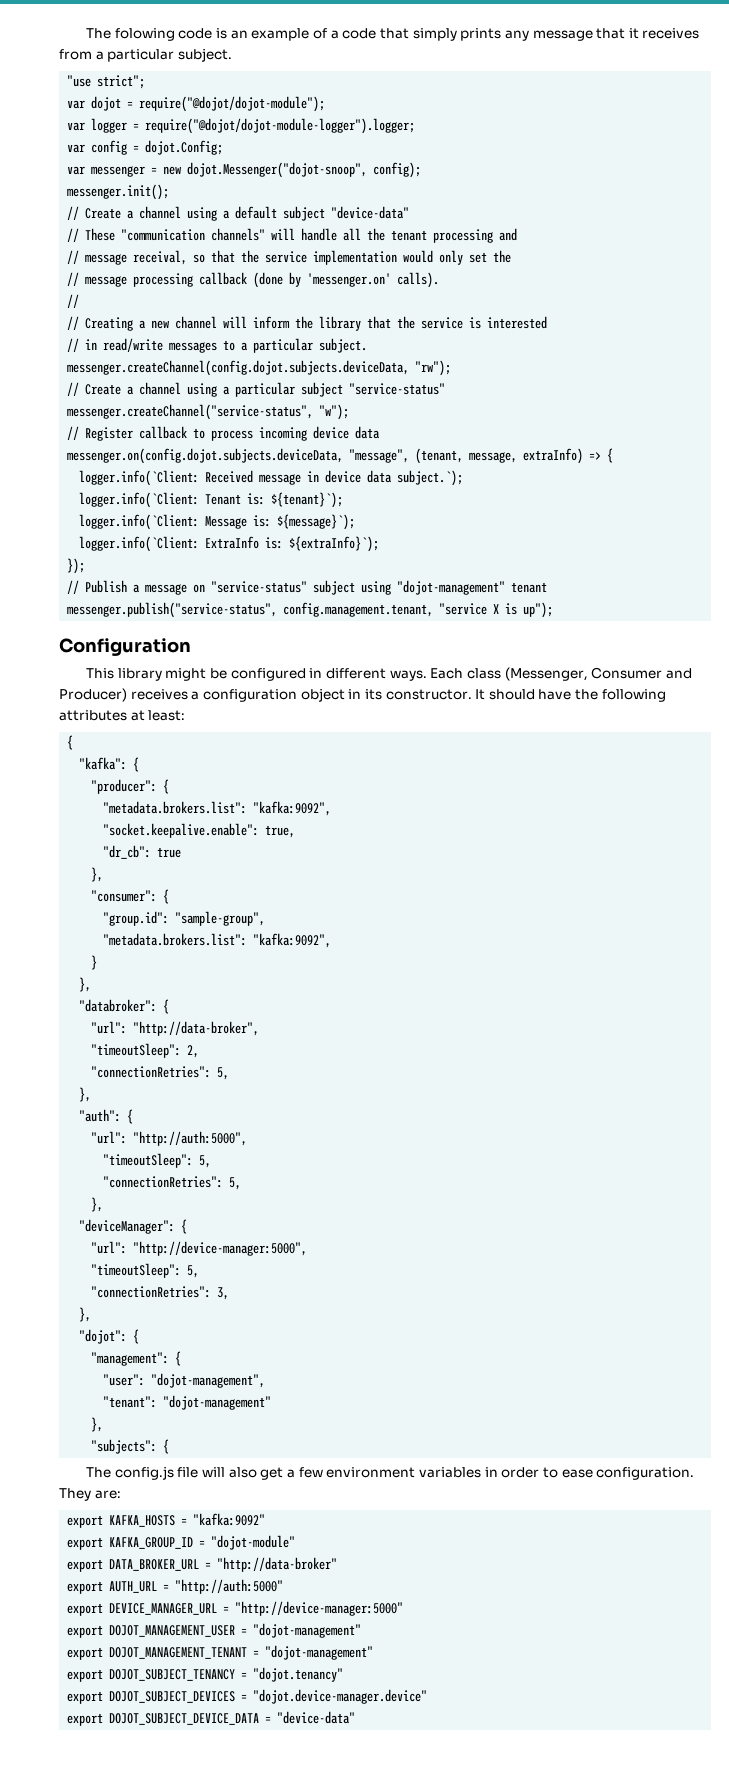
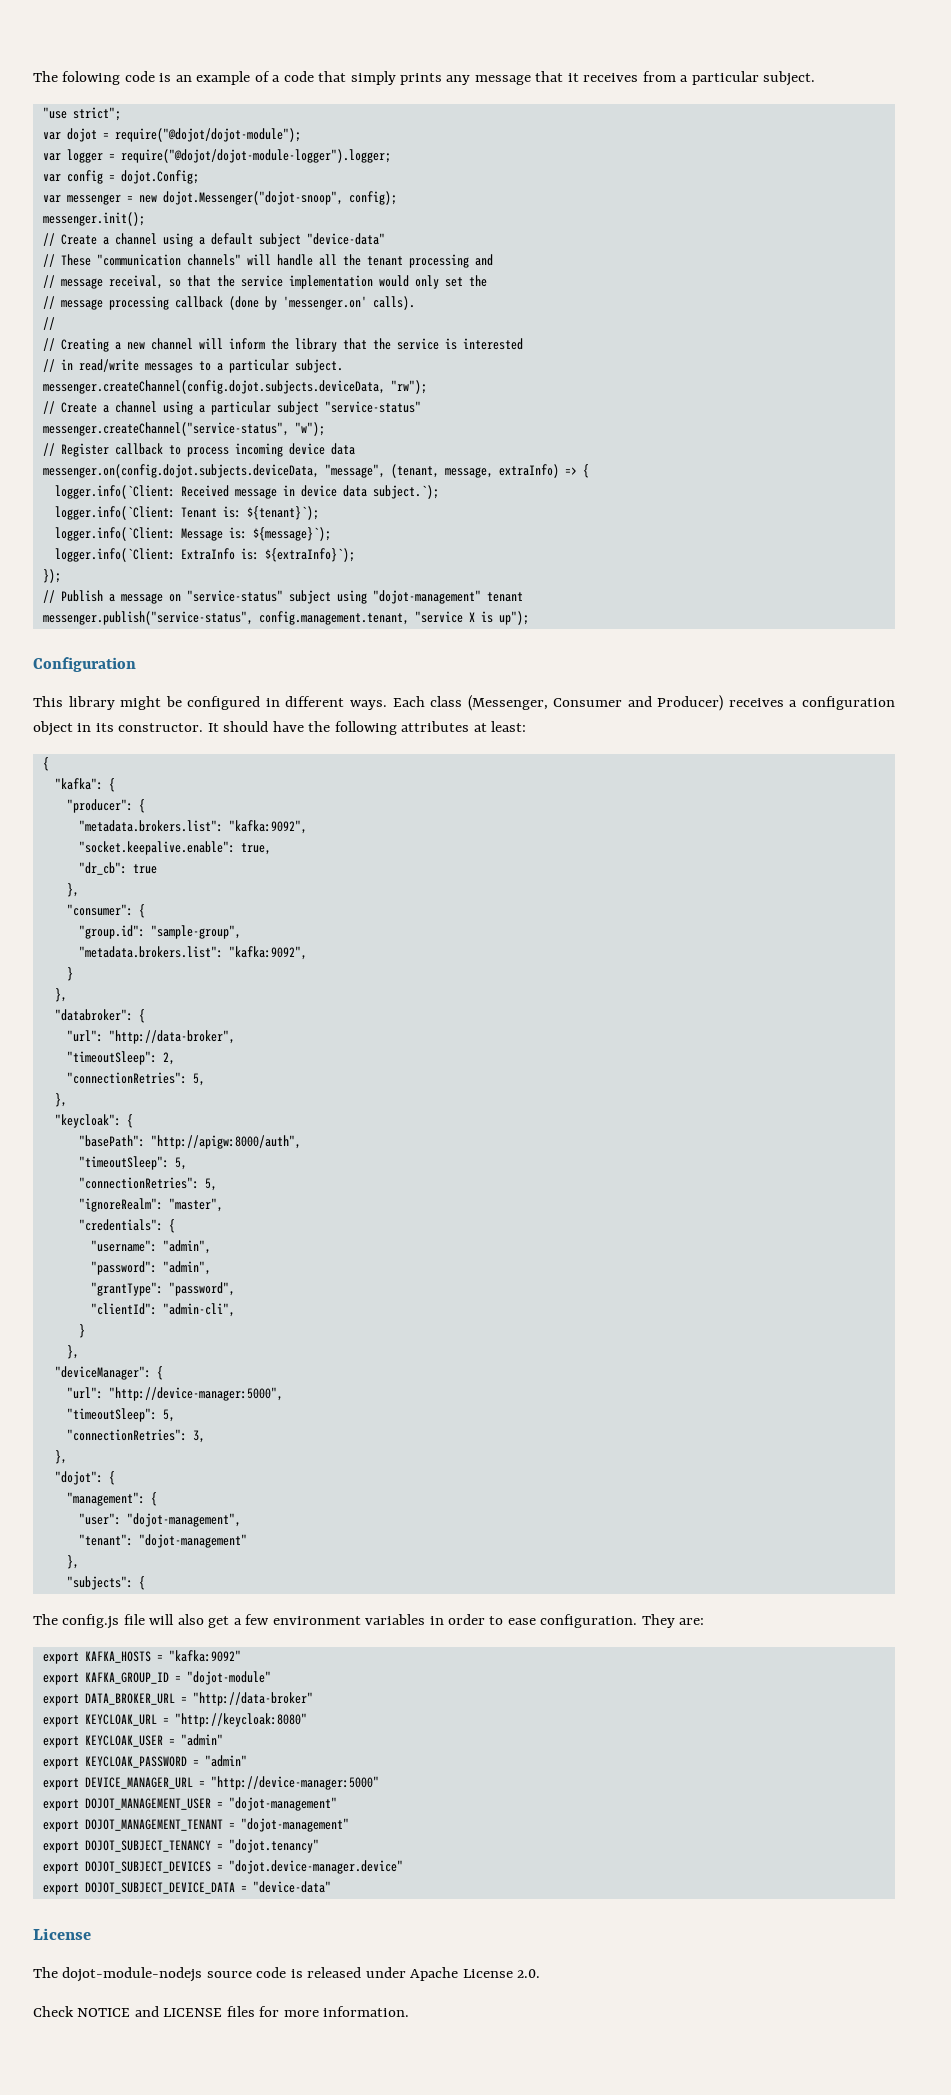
[79,1109,134,1124] [91,1131,248,1146] "auth": { // "url": "http://auth:5000", -> [54,1114,133,1128] [78,1135,301,1149] "keycloak": { // "basePath": "http://apigw:8000/auth",
(242, 1183) none -> [78,1198,223,1212] [78,1219,175,1233] [90,1240,211,1254] [90,1261,211,1275] [90,1282,235,1296] [90,1303,235,1317] [78,1324,85,1338] // "ignoreRealm": "master", // "credentials": { // "username": "admin", // "password": "admin", // "grantType": "password", // "clientId": "admin-cli", // }
[109,1579,284,1594] AUTH_URL = "http://auth:5000" -> [84,1713,307,1727] [42,1734,223,1748] [42,1755,247,1769] KEYCLOAK_URL = "http://keycloak:8080" // export KEYCLOAK_USER = "admin" // export KEYCLOAK_PASSWORD = "admin"
(356, 1717) none -> [33,1928,91,1940] [33,1967,541,1982] [33,2006,410,2017] // License // The dojot-module-nodejs source code is released under Apache License 2.0. // Check NOTICE and LICENSE files for more information.

